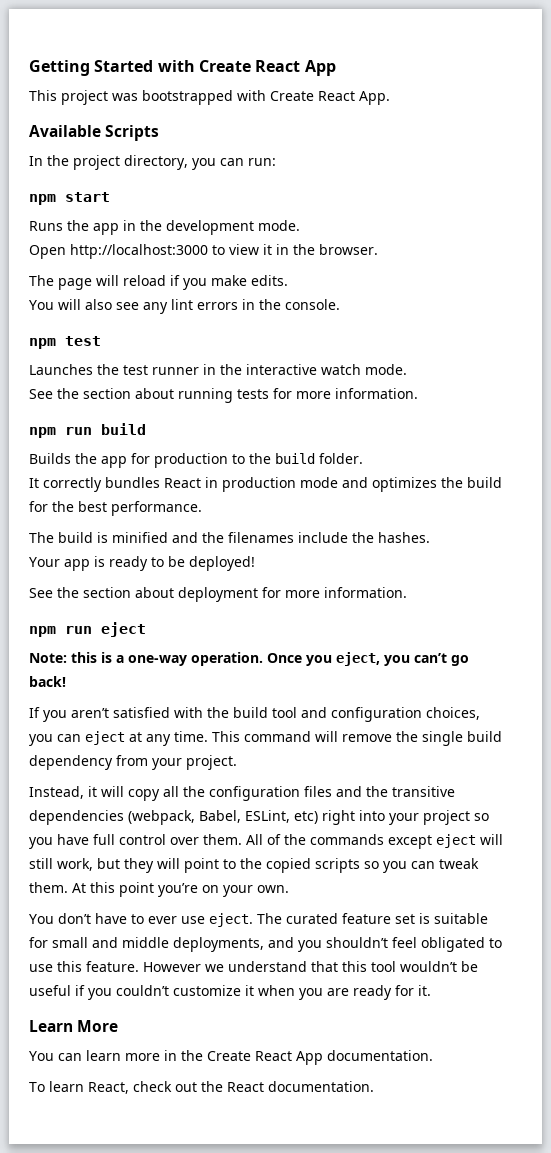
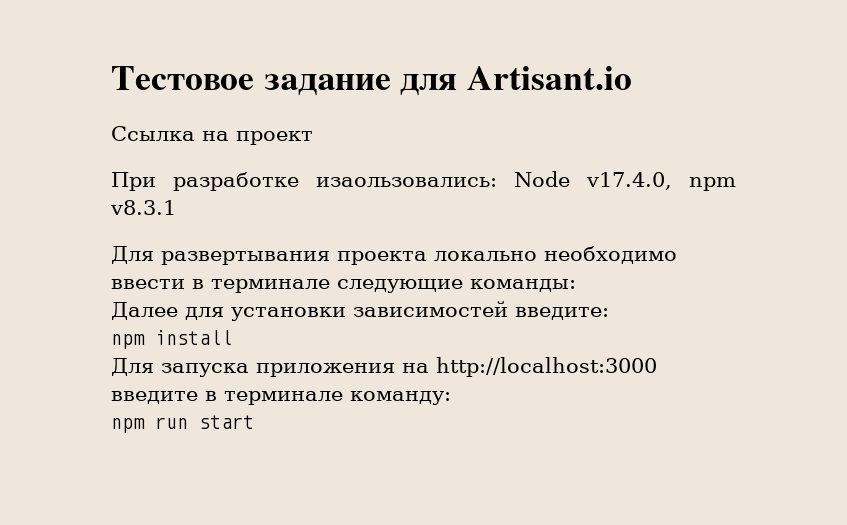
[29,60,336,76] [29,90,390,105] [29,125,160,141] [29,155,276,170] [29,192,110,205] [29,220,300,235] [29,244,378,259] [29,275,288,290] [29,299,340,314] [29,336,101,349] [29,364,407,375] [29,388,418,403] [29,423,146,438] [29,453,363,468] [29,477,502,492] [29,501,202,516] [29,532,430,543] [29,556,255,571] [29,587,407,602] [29,622,146,637] [29,652,469,666] [29,676,66,687] [29,707,480,722] [29,731,502,746] [29,755,237,770] [29,786,455,801] [29,810,489,825] [29,834,503,849] [29,858,479,873] [29,882,289,897] [29,913,488,927] [29,937,502,952] [29,961,478,972] [29,985,431,1000] [29,1020,119,1032] [29,1050,433,1065] [29,1081,374,1094] Getting Started with Create React App // This project was bootstrapped with Create React App. // Available Scripts // In the project directory, you can run: // npm start // Runs the app in the development mode. // Open http://localhost:3000 to view it in the browser. // The page will reload if you make edits. // You will also see any lint errors in the console. // npm test // Launches the test runner in the interactive watch mode. // See the section about running tests for more information. // npm run build // Builds the app for production to the build folder. // It correctly bundles React in production mode and optimizes the build for the best performance. // The build is minified and the filenames include the hashes. // Your app is ready to be deployed! // See the section about deployment for more information. // npm run eject // Note: this is a one-way operation. Once you eject, you can’t go back! // If you aren’t satisfied with the build tool and configuration choices, you can eject at any time. This command will remove the single build dependency from your project. // Instead, it will copy all the configuration files and the transitive dependencies (webpack, Babel, ESLint, etc) right into your project so you have full control over them. All of the commands except eject will still work, but they will point to the copied scripts so you can tweak them. At this point you’re on your own. // You don’t have to ever use eject. The curated feature set is suitable for small and middle deployments, and you shouldn’t feel obligated to use this feature. However we understand that this tool wouldn’t be useful if you couldn’t customize it when you are ready for it. // Learn More // You can learn more in the Create React App documentation. // To learn React, check out the React documentation. -> [111,66,632,96] [111,126,313,145] [111,171,736,191] [110,200,176,215] [111,246,677,265] [111,279,576,293] [111,301,609,321] [111,330,232,349] [111,357,657,377] [111,391,451,405] [111,415,254,433] Тестовое задание для Artisant.io // Ссылка на проект // При разработке изаользовались: Node v17.4.0, npm v8.3.1 // Для развертывания проекта локально необходимо ввести в терминале следующие команды: // Далее для установки зависимостей введите: // npm install // Для запуска приложения на http://localhost:3000 введите в терминале команду: // npm run start

